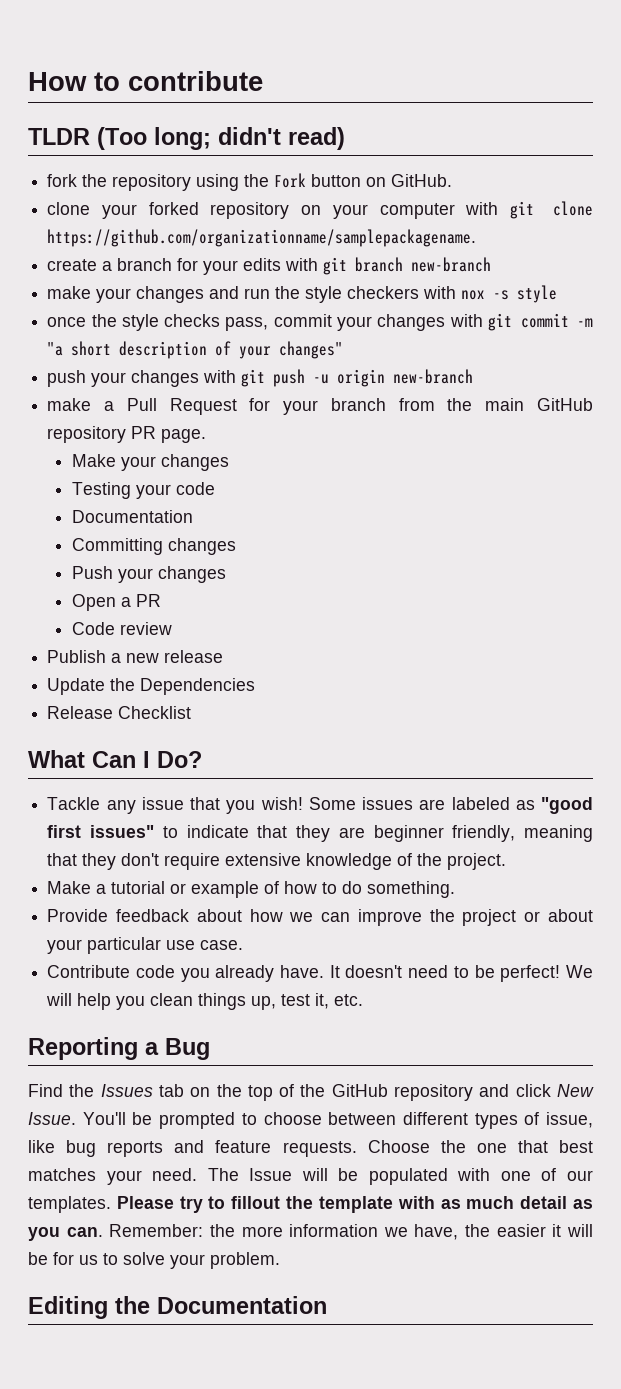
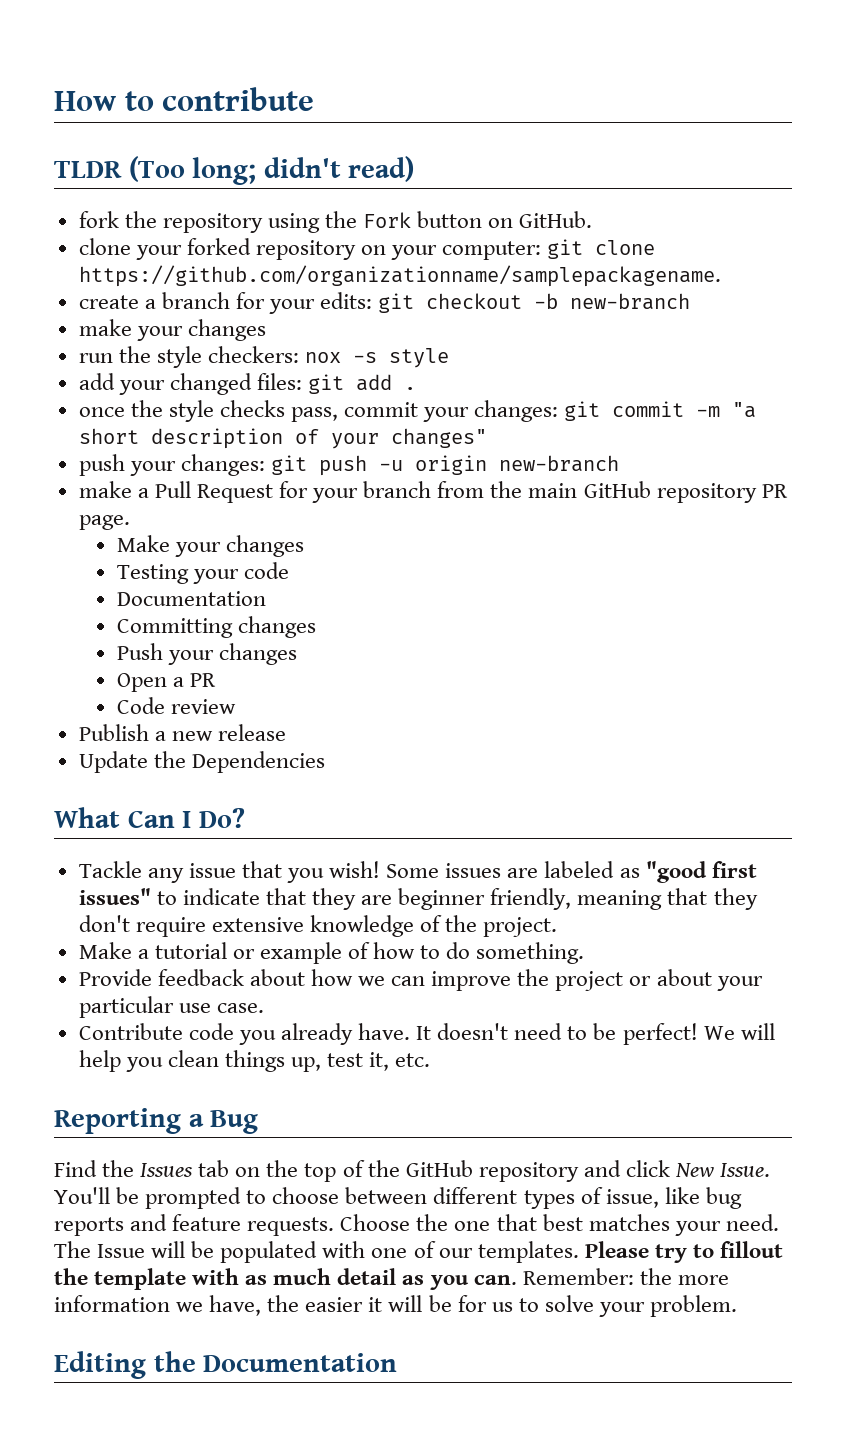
[379,202,499,219] computer with -> [442,241,542,260] computer:
[243,257,404,275] edits with git branch -> [320,292,559,313] edits: git checkout -b
[209,286,240,299] and -> (266, 330) //
[347,286,457,299] checkers with -> [207,346,299,363] checkers:
(558, 294) none -> [78,373,417,395] // add your changed files: git add .
[377,314,483,331] changes with -> [474,400,559,422] changes:
[131,370,237,387] changes with -> [180,454,265,476] changes:
[47,706,192,719] // Release Checklist -> (325, 762) none

